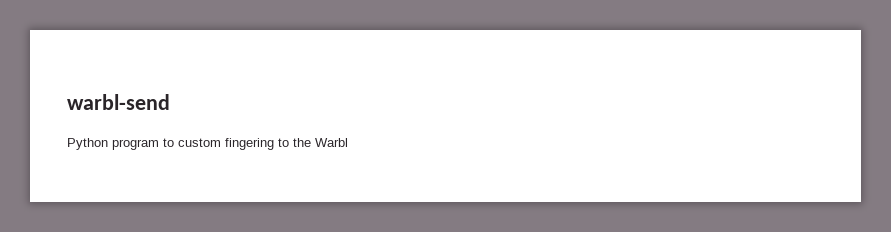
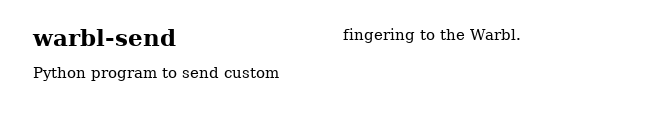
(174, 142) none -> [182,67,219,78] send
[315,138,348,147] Warbl -> [470,29,521,40] Warbl.

